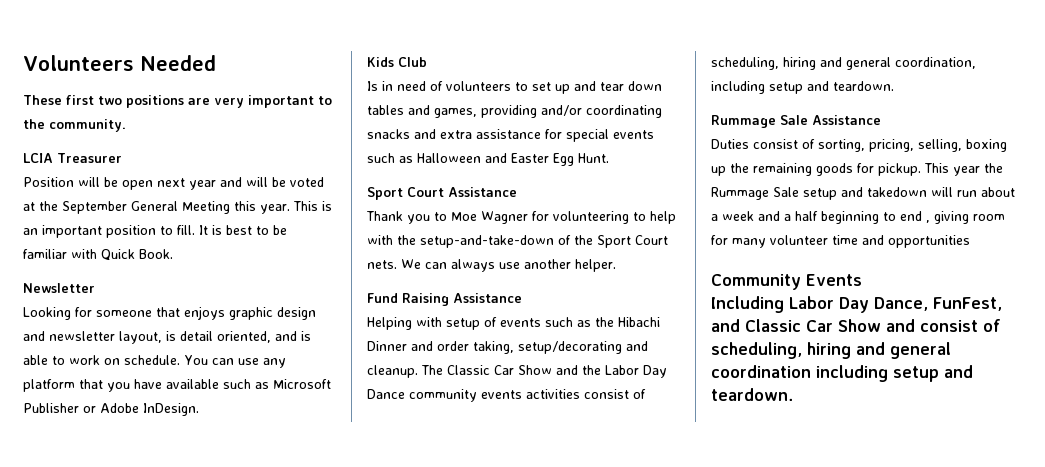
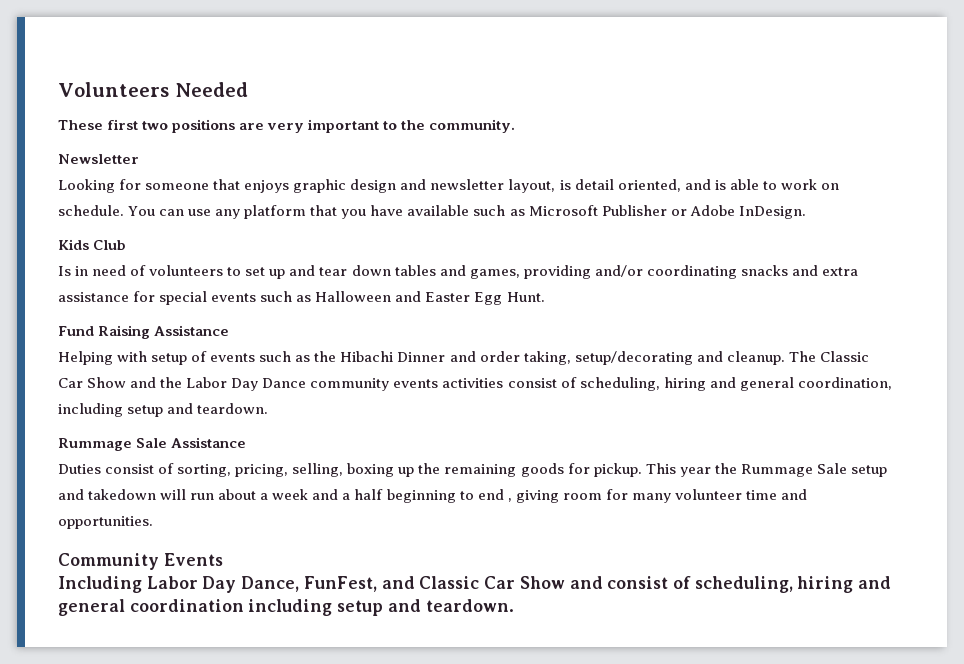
[23,153,122,163] [23,177,324,190] [23,201,332,214] [23,225,287,238] [23,249,173,261] // LCIA Treasurer // Position will be open next year and will be voted at the September General Meeting this year. This is an important position to fill. It is best to be familiar with Quick Book. -> (516, 126) none
[367,187,517,200] [366,211,676,224] [367,235,668,248] [367,259,616,272] // Sport Court Assistance // Thank you to Moe Wagner for volunteering to help with the setup-and-take-down of the Sport Court nets. We can always use another helper. -> (545, 297) none
[888,235,970,248] opportunities -> [58,516,153,529] opportunities.

